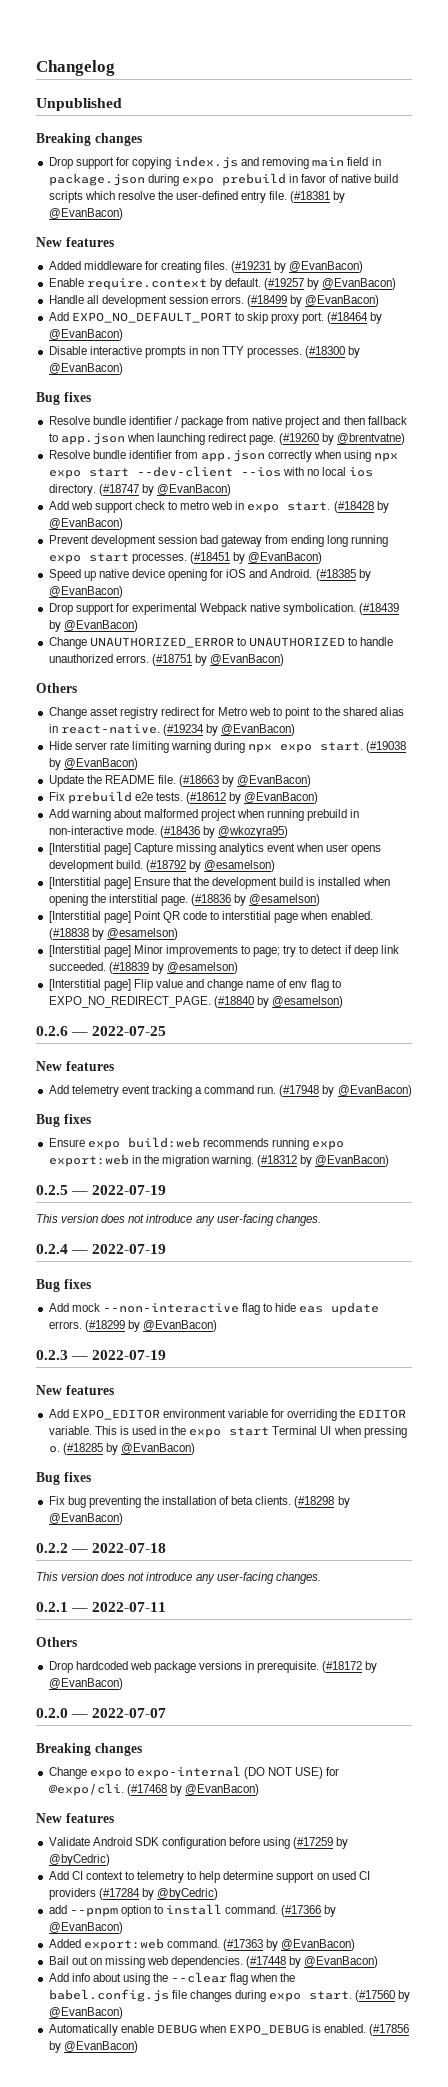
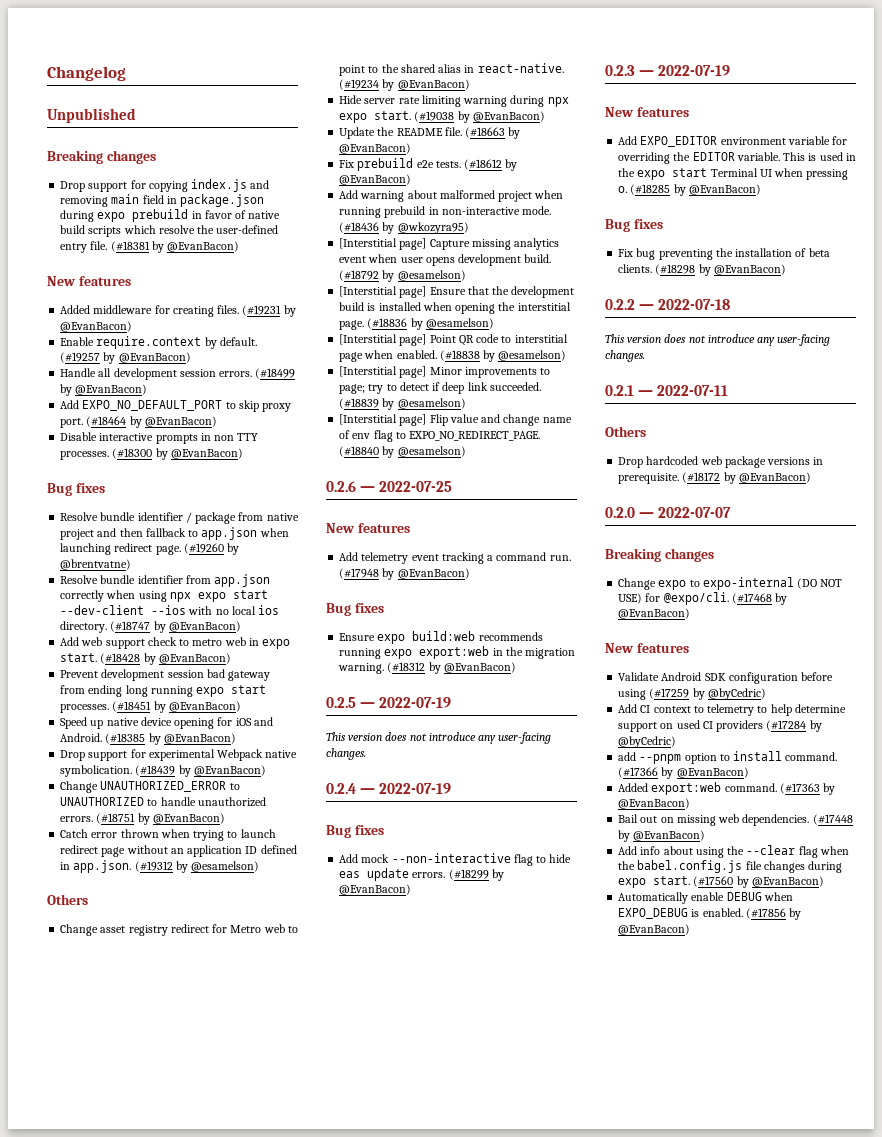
(285, 660) none -> [60,829,276,841] [60,845,297,857] [60,860,260,873] // Catch error thrown when trying to launch redirect page without an application ID defined in app.json. (#19312 by @esamelson)

